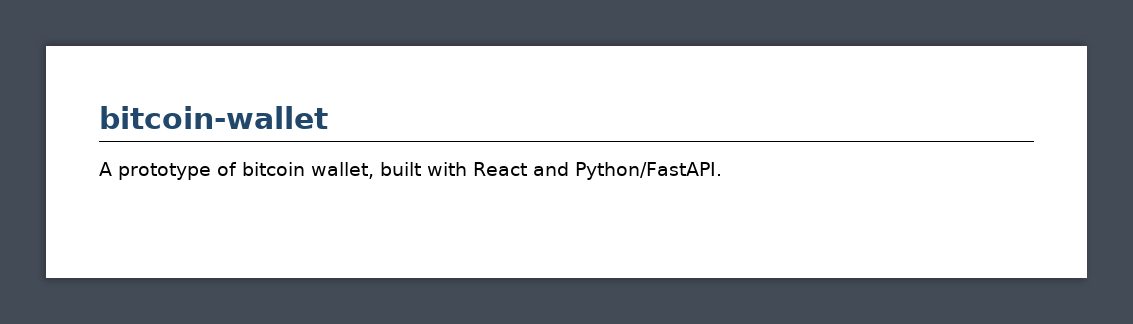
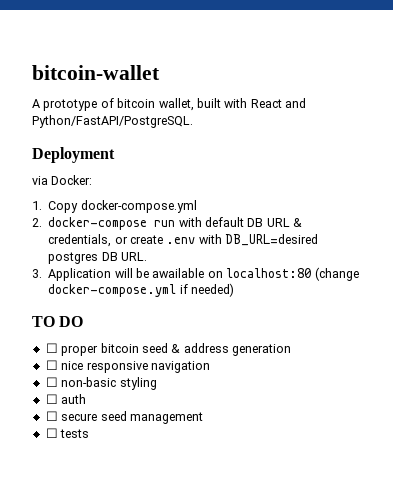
[574,162,722,180] Python/FastAPI. -> [32,115,193,128] [32,147,115,163] [32,175,93,185] [32,200,197,213] [32,217,303,230] [48,234,319,247] [48,252,147,264] [32,267,359,281] [48,283,234,297] [32,316,84,327] [45,343,291,356] [45,360,210,373] [45,377,157,390] [45,394,87,404] [45,411,203,424] [45,428,90,438] Python/FastAPI/PostgreSQL. // Deployment // via Docker: // 1. Copy docker-compose.yml // 2. docker-compose run with default DB URL & credentials, or create .env with DB_URL=desired postgres DB URL. // 3. Application will be awailable on localhost:80 (change docker-compose.yml if needed) // TO DO // ☐ proper bitcoin seed & address generation // ☐ nice responsive navigation // ☐ non-basic styling // ☐ auth // ☐ secure seed management // ☐ tests

